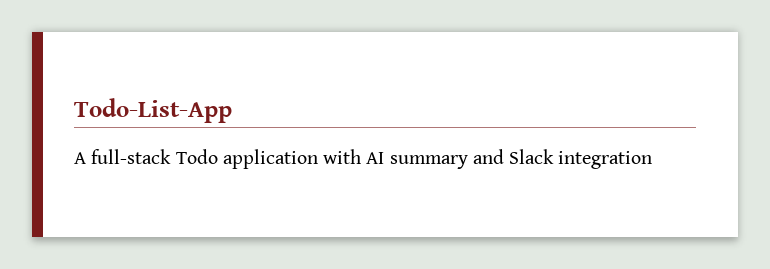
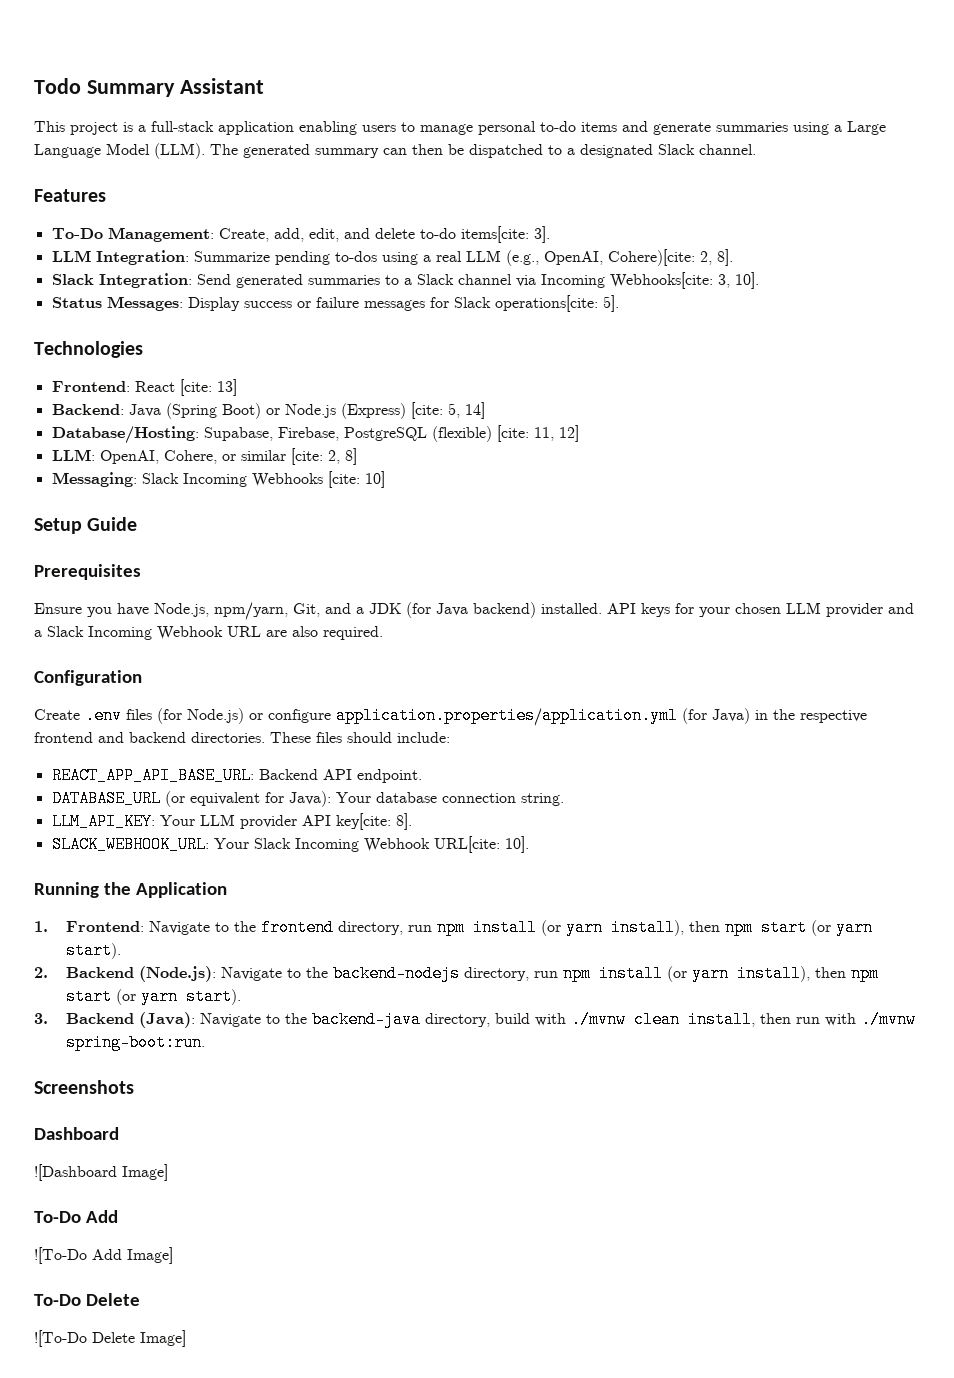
[74,98,232,123] [74,149,653,169] Todo-List-App // A full-stack Todo application with AI summary and Slack integration -> [34,78,264,97] [34,121,886,135] [34,143,756,159] [34,189,106,202] [51,226,550,243] [51,249,733,266] [51,272,759,289] [51,295,619,312] [34,341,143,358] [51,379,237,396] [51,402,485,419] [51,425,579,444] [51,448,357,465] [51,471,385,488] [34,517,138,534] [34,564,141,580] [34,602,914,620] [34,626,383,640] [34,670,142,686] [34,707,867,726] [34,732,450,743] [51,767,422,784] [51,790,564,807] [51,813,412,830] [51,836,529,853] [34,882,227,898] [34,919,873,936] [65,942,121,959] [34,965,879,982] [65,988,241,1005] [34,1011,916,1028] [65,1034,205,1051] [34,1080,134,1094] [34,1127,119,1140] [34,1164,168,1181] [34,1210,118,1223] [34,1247,173,1264] [34,1293,140,1306] [34,1330,186,1347] Todo Summary Assistant // This project is a full-stack application enabling users to manage personal to-do items and generate summaries using a Large Language Model (LLM). The generated summary can then be dispatched to a designated Slack channel. // Features // To-Do Management: Create, add, edit, and delete to-do items[cite: 3]. // LLM Integration: Summarize pending to-dos using a real LLM (e.g., OpenAI, Cohere)[cite: 2, 8]. // Slack Integration: Send generated summaries to a Slack channel via Incoming Webhooks[cite: 3, 10]. // Status Messages: Display success or failure messages for Slack operations[cite: 5]. // Technologies // Frontend: React [cite: 13] // Backend: Java (Spring Boot) or Node.js (Express) [cite: 5, 14] // Database/Hosting: Supabase, Firebase, PostgreSQL (flexible) [cite: 11, 12] // LLM: OpenAI, Cohere, or similar [cite: 2, 8] // Messaging: Slack Incoming Webhooks [cite: 10] // Setup Guide // Prerequisites // Ensure you have Node.js, npm/yarn, Git, and a JDK (for Java backend) installed. API keys for your chosen LLM provider and a Slack Incoming Webhook URL are also required. // Configuration // Create .env files (for Node.js) or configure application.properties/application.yml (for Java) in the respective frontend and backend directories. These files should include: // REACT_APP_API_BASE_URL: Backend API endpoint. // DATABASE_URL (or equivalent for Java): Your database connection string. // LLM_API_KEY: Your LLM provider API key[cite: 8]. // SLACK_WEBHOOK_URL: Your Slack Incoming Webhook URL[cite: 10]. // Running the Application // 1. Frontend: Navigate to the frontend directory, run npm install (or yarn install), then npm start (or yarn start). // 2. Backend (Node.js): Navigate to the backend-nodejs directory, run npm install (or yarn install), then npm start (or yarn start). // 3. Backend (Java): Navigate to the backend-java directory, build with ./mvnw clean install, then run with ./mvnw spring-boot:run. // Screenshots // Dashboard // ![Dashboard Image] // To-Do Add // ![To-Do Add Image] // To-Do Delete // ![To-Do Delete Image]

